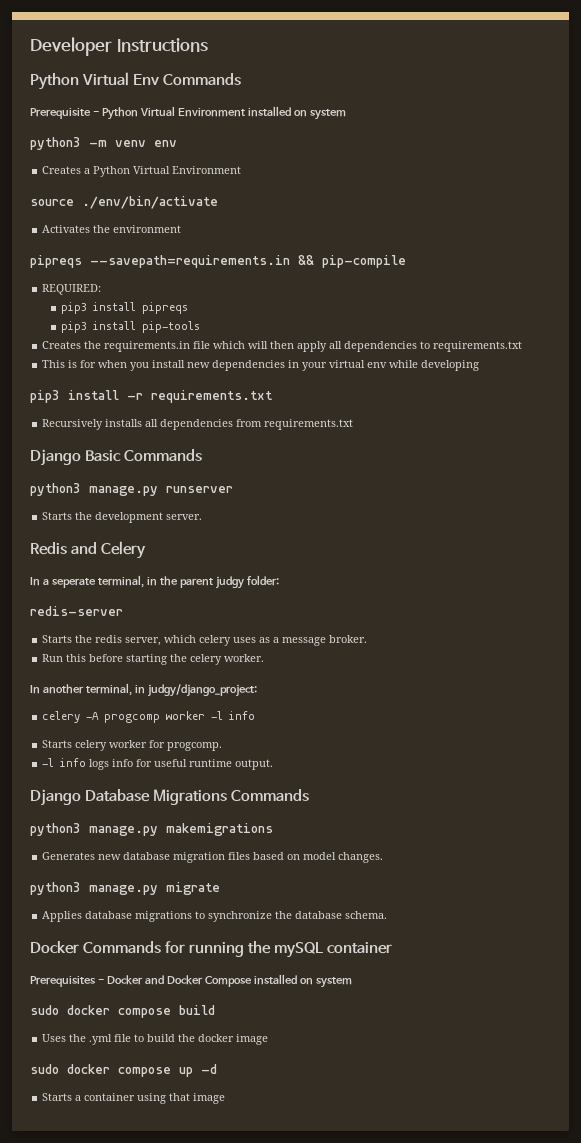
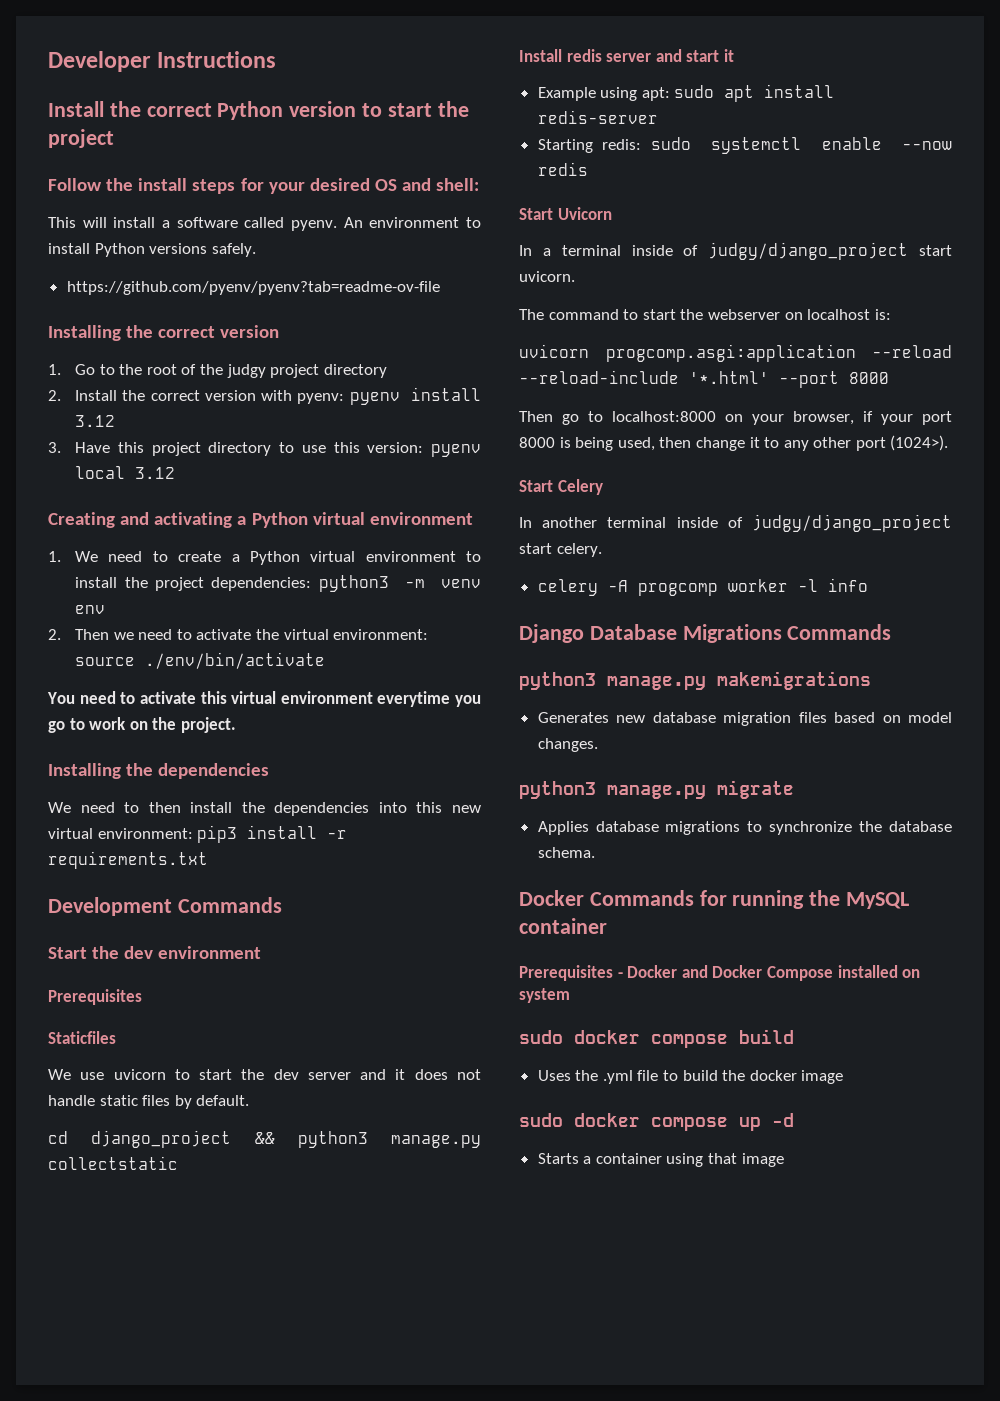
[30,72,242,90] [30,106,346,120] [30,137,177,150] [42,166,242,177] [30,196,218,209] [42,225,182,233] [30,255,406,268] [42,284,102,295] [60,302,188,314] [60,321,200,333] [42,341,523,352] [42,360,480,371] [30,390,273,403] [42,419,354,430] [30,449,203,466] [30,483,233,496] [42,512,203,523] [30,541,147,559] [30,575,279,589] [30,606,123,616] [42,635,368,646] [42,654,265,665] [30,683,257,697] Python Virtual Env Commands // Prerequisite - Python Virtual Environment installed on system // python3 -m venv env // Creates a Python Virtual Environment // source ./env/bin/activate // Activates the environment // pipreqs --savepath=requirements.in && pip-compile // REQUIRED: // pip3 install pipreqs // pip3 install pip-tools // Creates the requirements.in file which will then apply all dependencies to requirements.txt // This is for when you install new dependencies in your virtual env while developing // pip3 install -r requirements.txt // Recursively installs all dependencies from requirements.txt // Django Basic Commands // python3 manage.py runserver // Starts the development server. // Redis and Celery // In a seperate terminal, in the parent judgy folder: // redis-server // Starts the redis server, which celery uses as a message broker. // Run this before starting the celery worker. // In another terminal, in judgy/django_project: -> [48,101,469,120] [48,129,114,148] [48,178,480,194] [48,217,482,231] [48,243,256,257] [66,281,440,295] [48,325,280,341] [48,364,387,378] [48,387,481,405] [75,415,116,427] [48,442,481,457] [75,466,176,479] [48,512,473,528] [48,551,481,565] [75,575,481,592] [75,605,106,614] [48,629,429,640] [75,652,326,669] [47,691,481,707] [48,717,236,733] [48,763,270,779] [48,802,481,816] [48,825,348,843] [48,851,208,869] [48,897,282,916] [48,946,262,959] [48,989,142,1005] [48,1031,116,1044] [48,1069,481,1080] [48,1095,250,1109] [48,1130,481,1148] [48,1156,178,1170] [519,49,734,62] [537,84,835,102] [537,110,658,124] [537,137,952,154] [537,162,588,176] [519,207,612,220] [519,242,952,260] [519,271,575,282] [519,309,891,320] [519,344,952,362] [519,370,889,388] [519,411,952,425] [519,435,949,451] [519,479,603,495] [519,514,952,532] [519,543,602,557] Install the correct Python version to start the project // Follow the install steps for your desired OS and shell: // This will install a software called pyenv. An environment to install Python versions safely. // https://github.com/pyenv/pyenv?tab=readme-ov-file // Installing the correct version // 1. Go to the root of the judgy project directory // 2. Install the correct version with pyenv: pyenv install 3.12 // 3. Have this project directory to use this version: pyenv local 3.12 // Creating and activating a Python virtual environment // 1. We need to create a Python virtual environment to install the project dependencies: python3 -m venv env // 2. Then we need to activate the virtual environment: source ./env/bin/activate // You need to activate this virtual environment everytime you go to work on the project. // Installing the dependencies // We need to then install the dependencies into this new virtual environment: pip3 install -r requirements.txt // Development Commands // Start the dev environment // Prerequisites // Staticfiles // We use uvicorn to start the dev server and it does not handle static files by default. // cd django_project && python3 manage.py collectstatic // Install redis server and start it // Example using apt: sudo apt install redis-server // Starting redis: sudo systemctl enable --now redis // Start Uvicorn // In a terminal inside of judgy/django_project start uvicorn. // The command to start the webserver on localhost is: // uvicorn progcomp.asgi:application --reload --reload-include '*.html' --port 8000 // Then go to localhost:8000 on your browser, if your port 8000 is being used, then change it to any other port (1024>). // Start Celery // In another terminal inside of judgy/django_project start celery.
[42,740,223,751] [42,758,274,770] // Starts celery worker for progcomp. // -l info logs info for useful runtime output. -> (868, 585) none
[274,942,324,958] mySQL -> [846,892,910,909] MySQL

